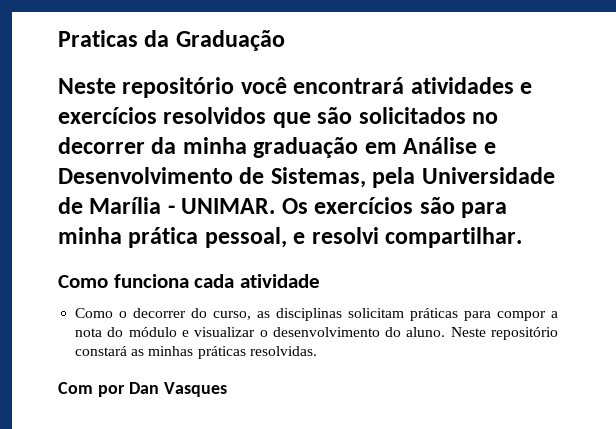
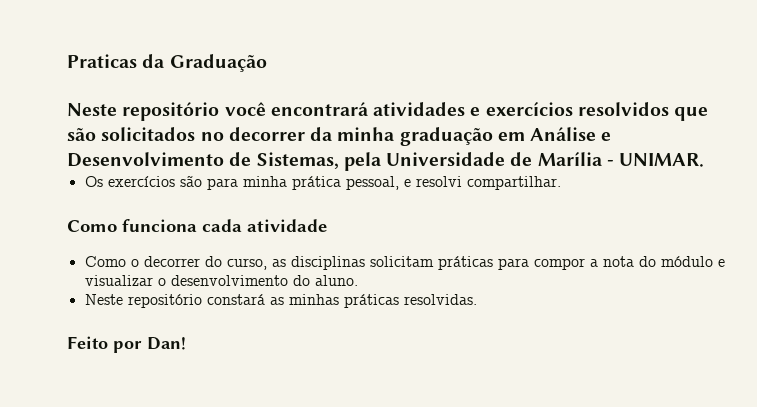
(276, 206) none -> (705, 160) //
(446, 332) none -> (358, 280) //
[58,382,227,397] Com por Dan Vasques -> [67,336,186,353] Feito por Dan!

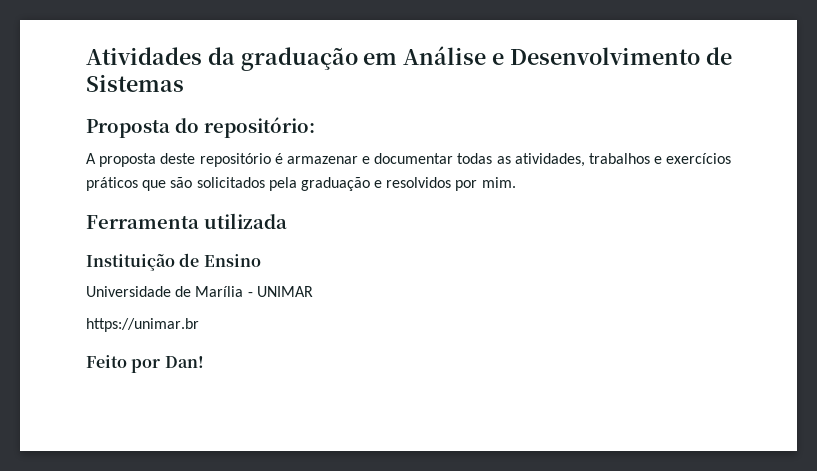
[67,54,267,72] [67,102,709,121] [67,127,395,141] Praticas da Graduação // Neste repositório você encontrará atividades e exercícios resolvidos que são solicitados no decorrer da minha -> [86,47,235,65] Atividades da
[256,152,705,171] [84,175,561,190] [67,219,327,232] [84,256,725,270] [84,275,358,286] [84,294,477,308] Sistemas, pela Universidade de Marília - UNIMAR. // Os exercícios são para minha prática pessoal, e resolvi compartilhar. // Como funciona cada atividade // Como o decorrer do curso, as disciplinas solicitam práticas para compor a nota do módulo e visualizar o desenvolvimento do aluno. // Neste repositório constará as minhas práticas resolvidas. -> [86,74,184,92] [86,117,315,138] [86,153,732,167] [86,177,516,191] [86,213,287,229] [86,253,261,271] [86,286,313,297] [86,318,199,332] Sistemas // Proposta do repositório: // A proposta deste repositório é armazenar e documentar todas as atividades, trabalhos e exercícios práticos que são solicitados pela graduação e resolvidos por mim. // Ferramenta utilizada // Instituição de Ensino // Universidade de Marília - UNIMAR // https://unimar.br

